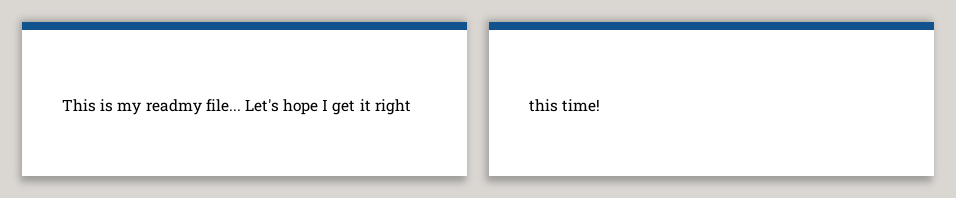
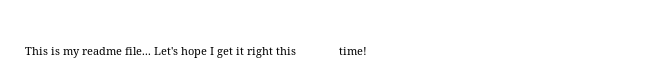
[145,99,202,115] readmy -> [82,47,122,55] readme

